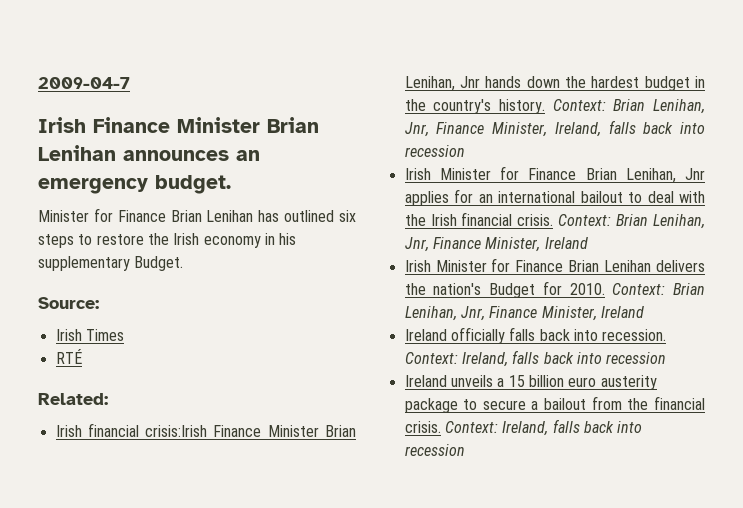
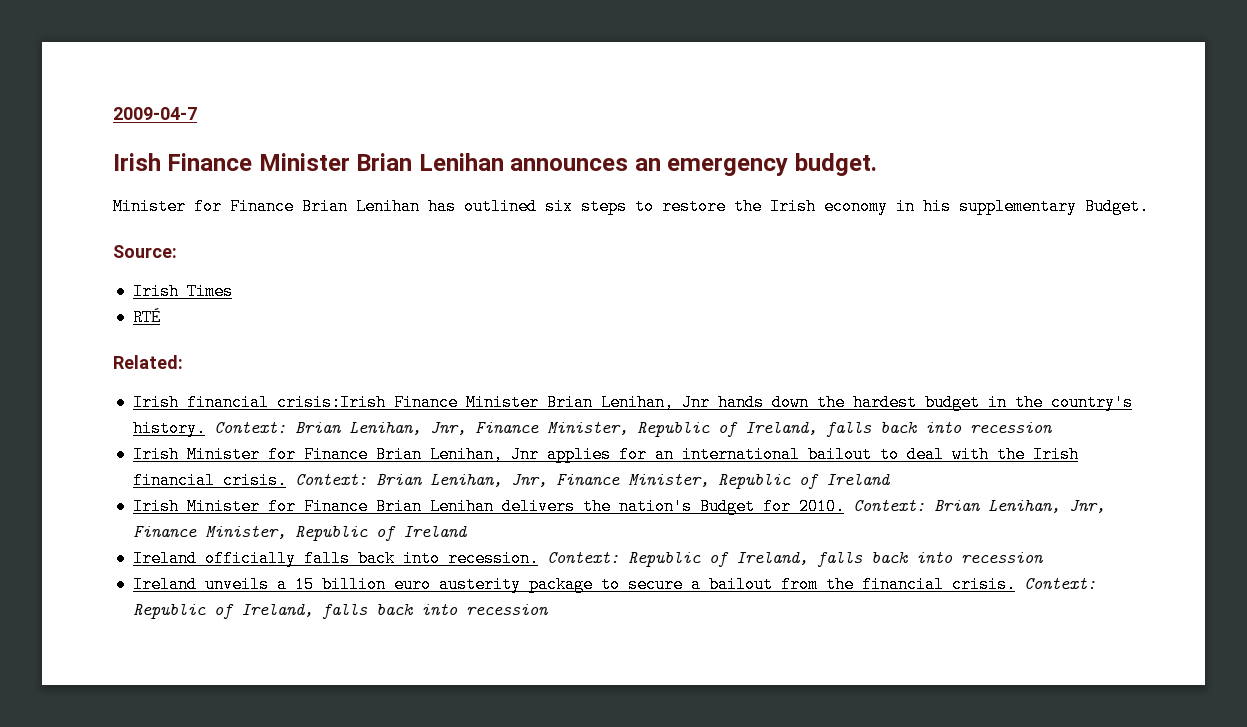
(548, 129) none -> [636,421,738,437] Republic of
(541, 244) none -> [717,473,819,489] Republic of
(597, 313) none -> [294,525,396,541] Republic of
(458, 358) none -> [627,551,729,567] Republic of
(498, 427) none -> [132,603,234,619] Republic of

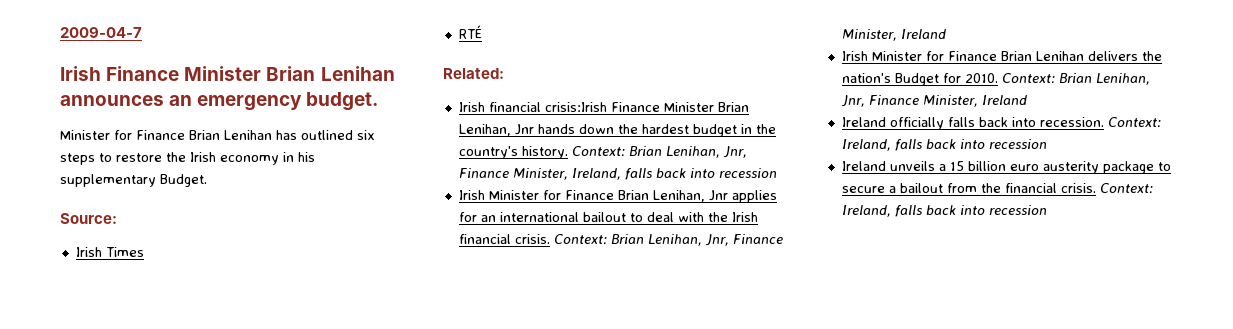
[636,421,738,437] Republic of -> (568, 174) none
[717,473,819,489] Republic of -> (897, 35) none
[294,525,396,541] Republic of -> (978, 101) none
[627,551,729,567] Republic of -> (1161, 122) none
[132,603,234,619] Republic of -> (1153, 188) none

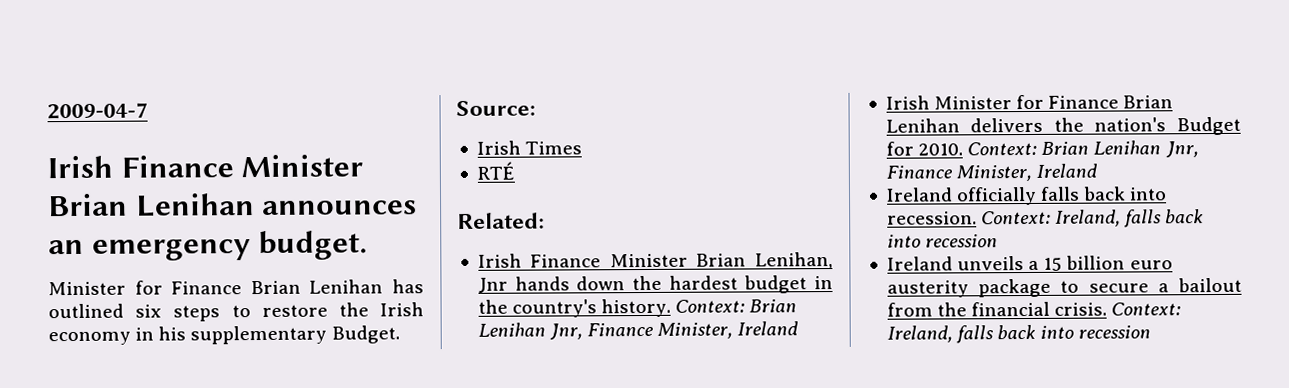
[488,102,607,112] financial crisis:Irish -> (522, 260) none
[665,146,747,158] [458,168,777,180] [458,190,777,203] [458,212,758,222] [458,234,702,246] Lenihan, Jnr, Finance Minister, Ireland, falls back into recession // Irish Minister for Finance Brian Lenihan, Jnr applies for an international bailout to deal with the Irish financial crisis. Context: Brian Lenihan, -> [477,322,546,337] Lenihan
[1095,73,1150,85] Lenihan, -> [1093,140,1162,155] Lenihan

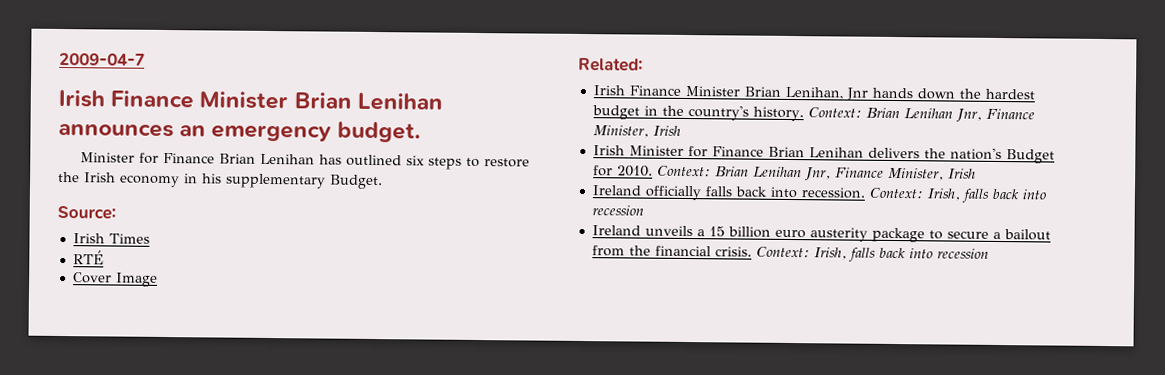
(515, 170) none -> [72,272,158,287] // Cover Image
[737,321,799,336] Ireland -> [652,125,681,136] Irish
[1036,163,1098,178] Ireland -> [947,168,976,179] Irish
[1055,209,1122,227] Ireland, -> [926,188,961,201] Irish,
[886,325,953,343] Ireland, -> [813,247,847,260] Irish,

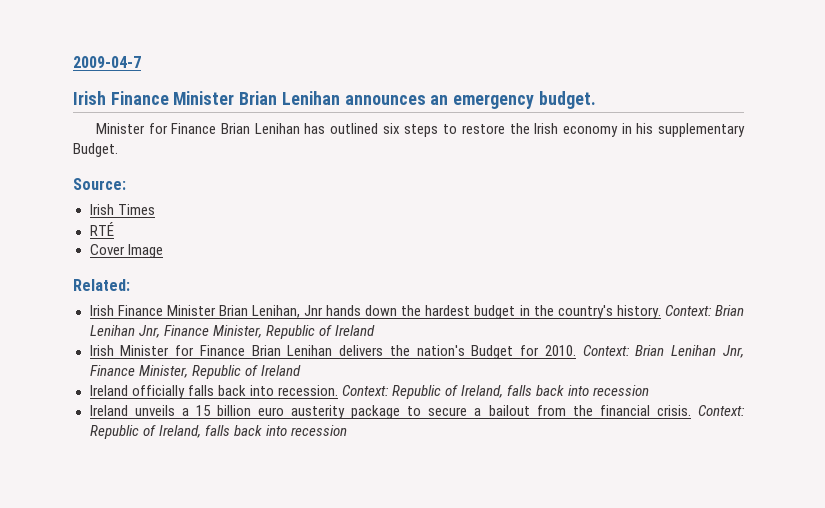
[652,125,681,136] Irish -> [265,325,375,339] Republic of Ireland
[947,168,976,179] Irish -> [191,365,301,379] Republic of Ireland
[926,188,961,201] Irish, -> [391,385,503,399] Republic of Ireland,
[813,247,847,260] Irish, -> [89,425,201,439] Republic of Ireland,

